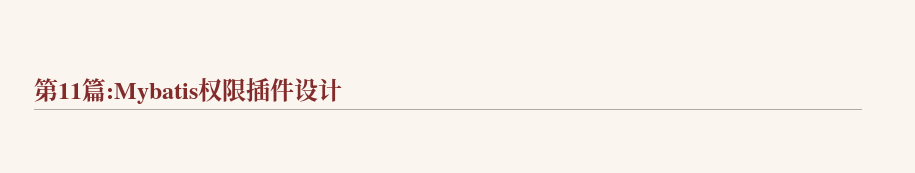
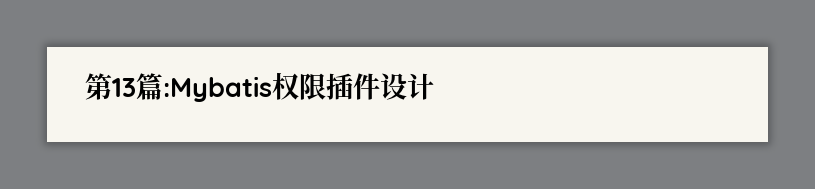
[58,83,82,99] 11 -> [112,78,136,97] 13

